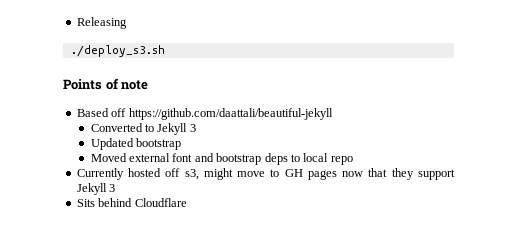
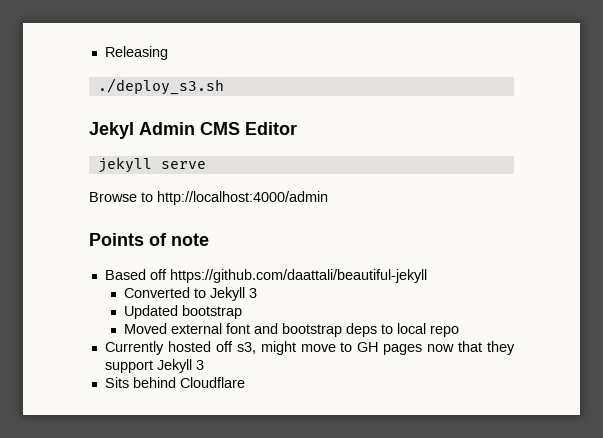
(165, 51) none -> [89,122,297,139] [97,157,206,173] [89,191,328,205] // Jekyl Admin CMS Editor // jekyll serve // Browse to http://localhost:4000/admin

